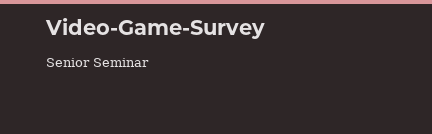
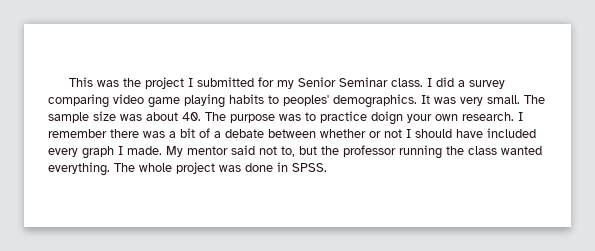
[45,18,265,39] [46,58,149,67] Video-Game-Survey // Senior Seminar -> [68,77,505,89] [48,94,545,108] [48,111,523,125] [48,128,536,138] [48,145,542,159] [48,162,327,176] This was the project I submitted for my Senior Seminar class. I did a survey comparing video game playing habits to peoples' demographics. It was very small. The sample size was about 40. The purpose was to practice doign your own research. I remember there was a bit of a debate between whether or not I should have included every graph I made. My mentor said not to, but the professor running the class wanted everything. The whole project was done in SPSS.

